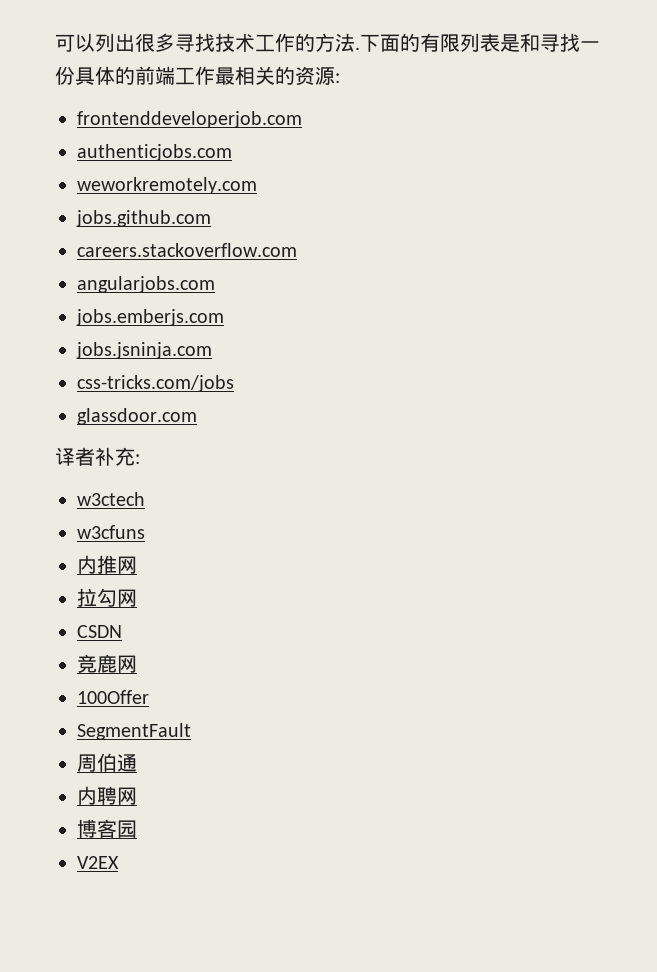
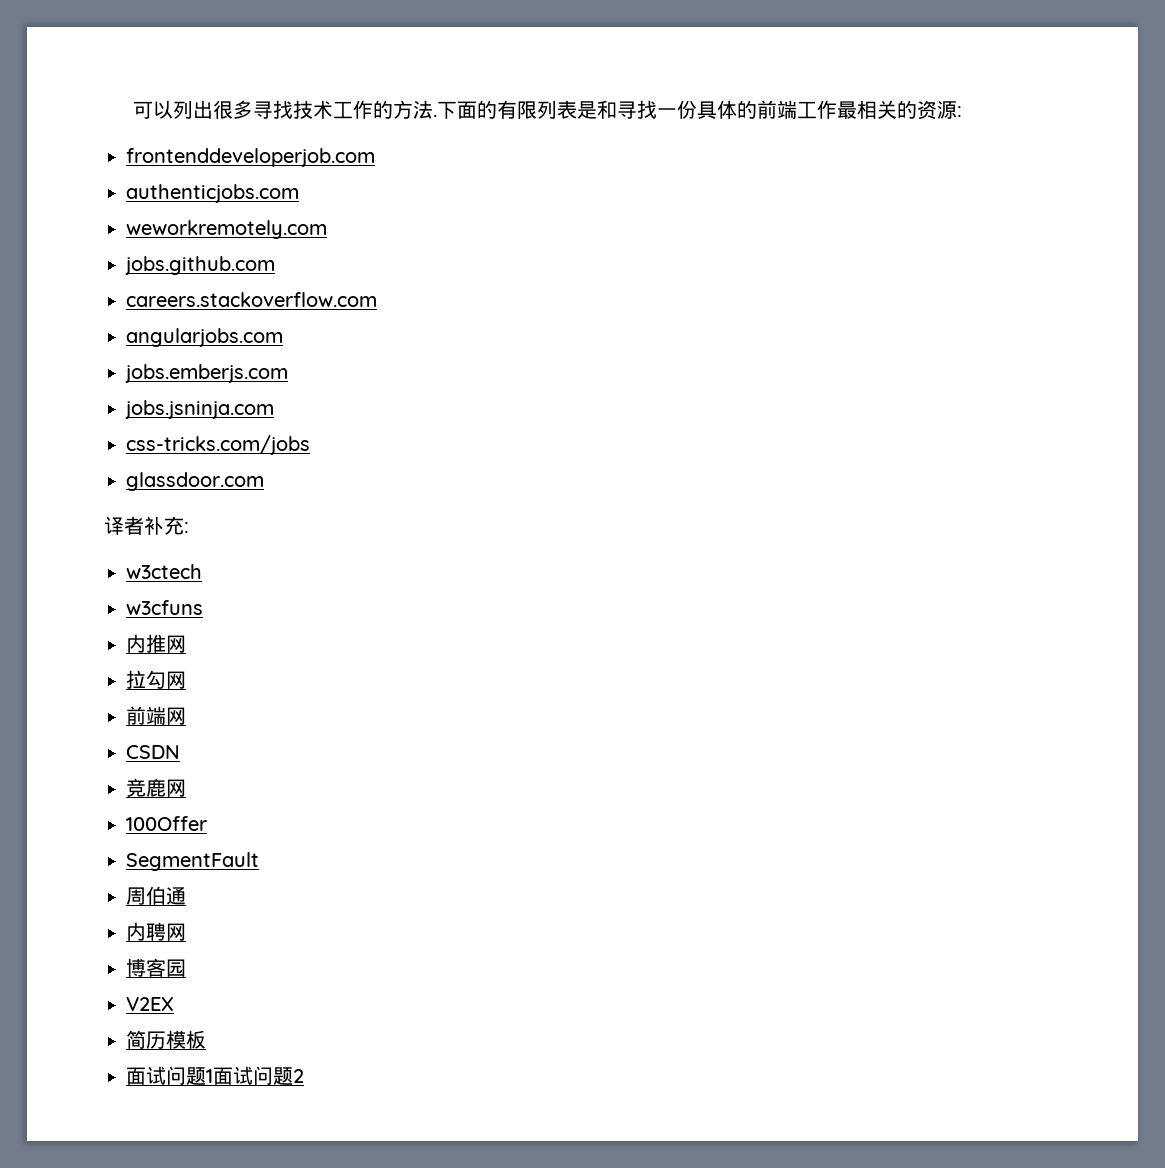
(137, 598) none -> [126,706,186,725] // 前端网
(119, 862) none -> [126,1030,206,1049] [126,1066,304,1085] // 简历模板 // 面试问题1面试问题2

